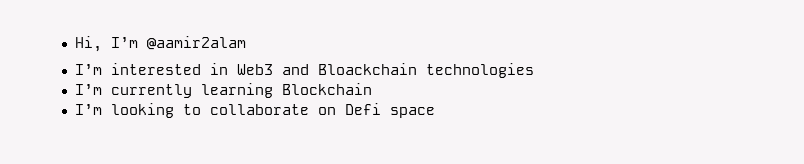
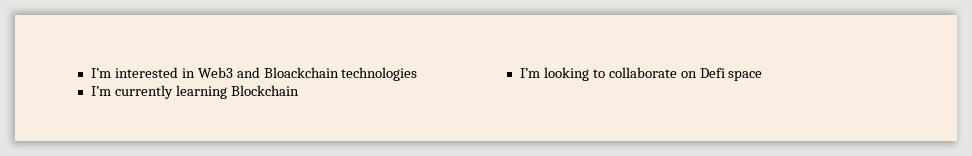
[74,36,246,52] Hi, I’m @aamir2alam // -> (90, 73) none

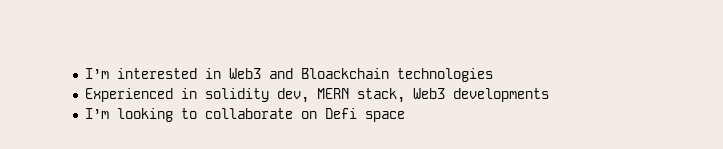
[90,85,299,99] I’m currently learning Blockchain -> [84,88,549,103] Experienced in solidity dev, MERN stack, Web3 developments

